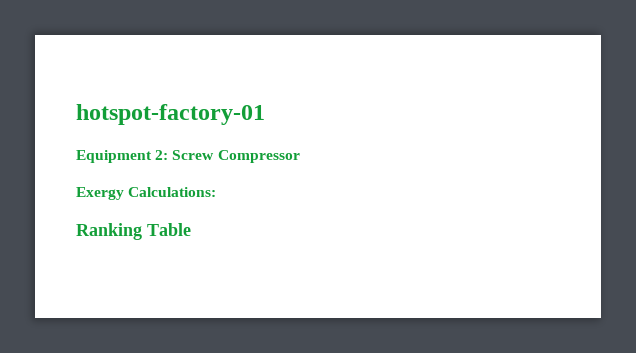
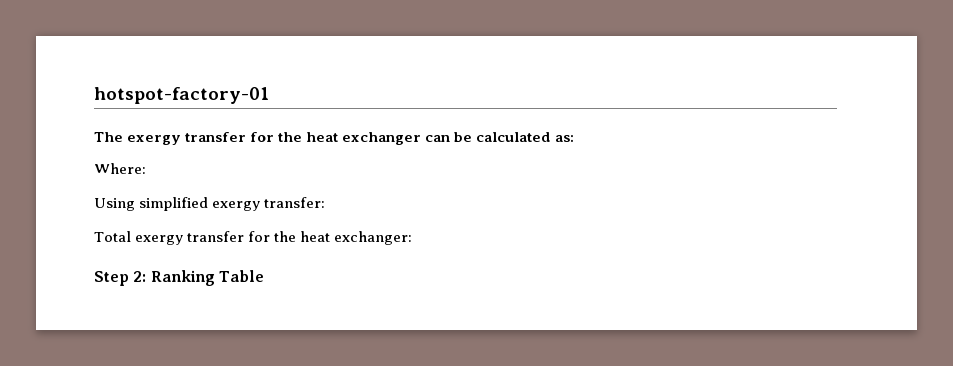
[76,150,300,163] [76,187,217,200] Equipment 2: Screw Compressor // Exergy Calculations: // -> [94,132,574,145] [94,163,146,174] [94,197,326,211] [94,231,413,245] [94,271,147,286] The exergy transfer for the heat exchanger can be calculated as: // Where: // Using simplified exergy transfer: // Total exergy transfer for the heat exchanger: // Step 2:

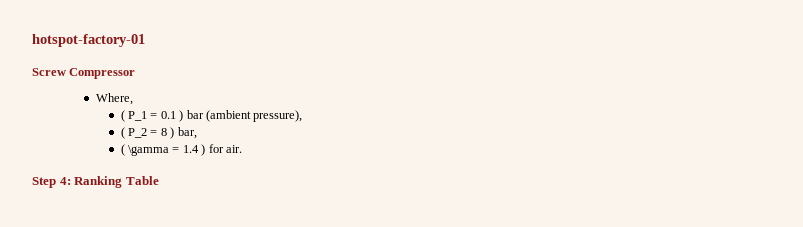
[94,132,574,145] [94,163,146,174] [94,197,326,211] [94,231,413,245] The exergy transfer for the heat exchanger can be calculated as: // Where: // Using simplified exergy transfer: // Total exergy transfer for the heat exchanger: -> [32,68,136,79] [95,93,133,105] [120,110,303,122] [120,127,197,139] [120,144,242,156] Screw Compressor // Where, // ( P_1 = 0.1 ) bar (ambient pressure), // ( P_2 = 8 ) bar, // ( \gamma = 1.4 ) for air.
[133,271,147,282] 2: -> [59,177,71,185] 4:

